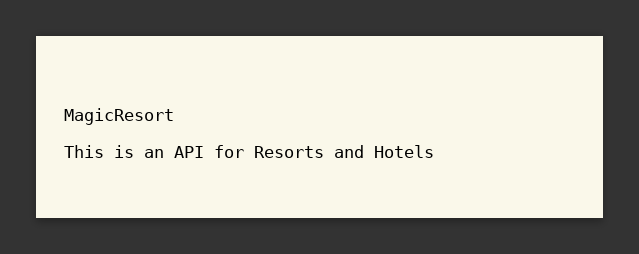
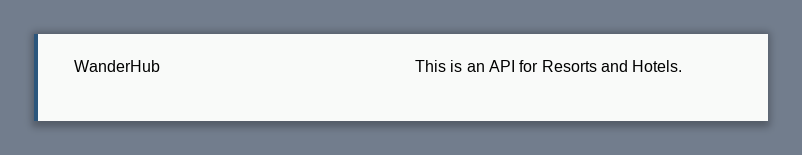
[64,108,174,125] MagicResort -> [74,60,160,72] WanderHub
[374,145,434,158] Hotels -> [632,60,683,72] Hotels.

